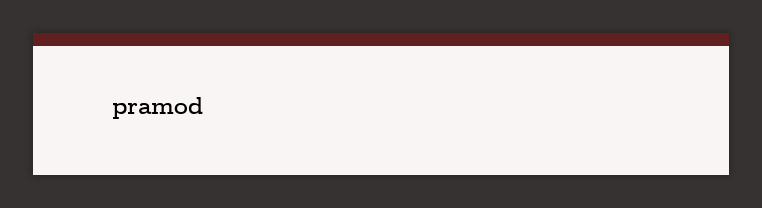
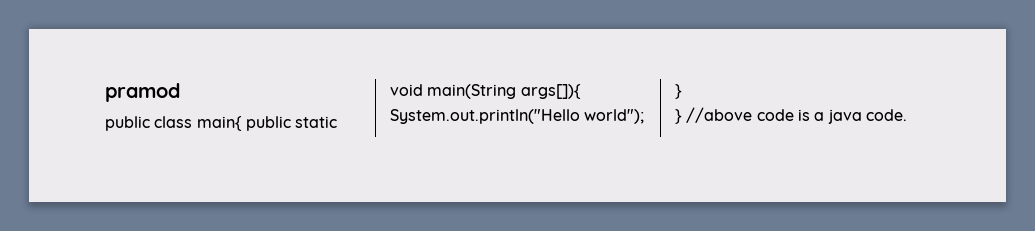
(203, 108) none -> [105,116,338,131] [390,84,581,99] [390,109,645,124] [675,84,682,99] [675,107,907,124] // public class main{ public static void main(String args[]){ System.out.println("Hello world"); } // } //above code is a java code.

